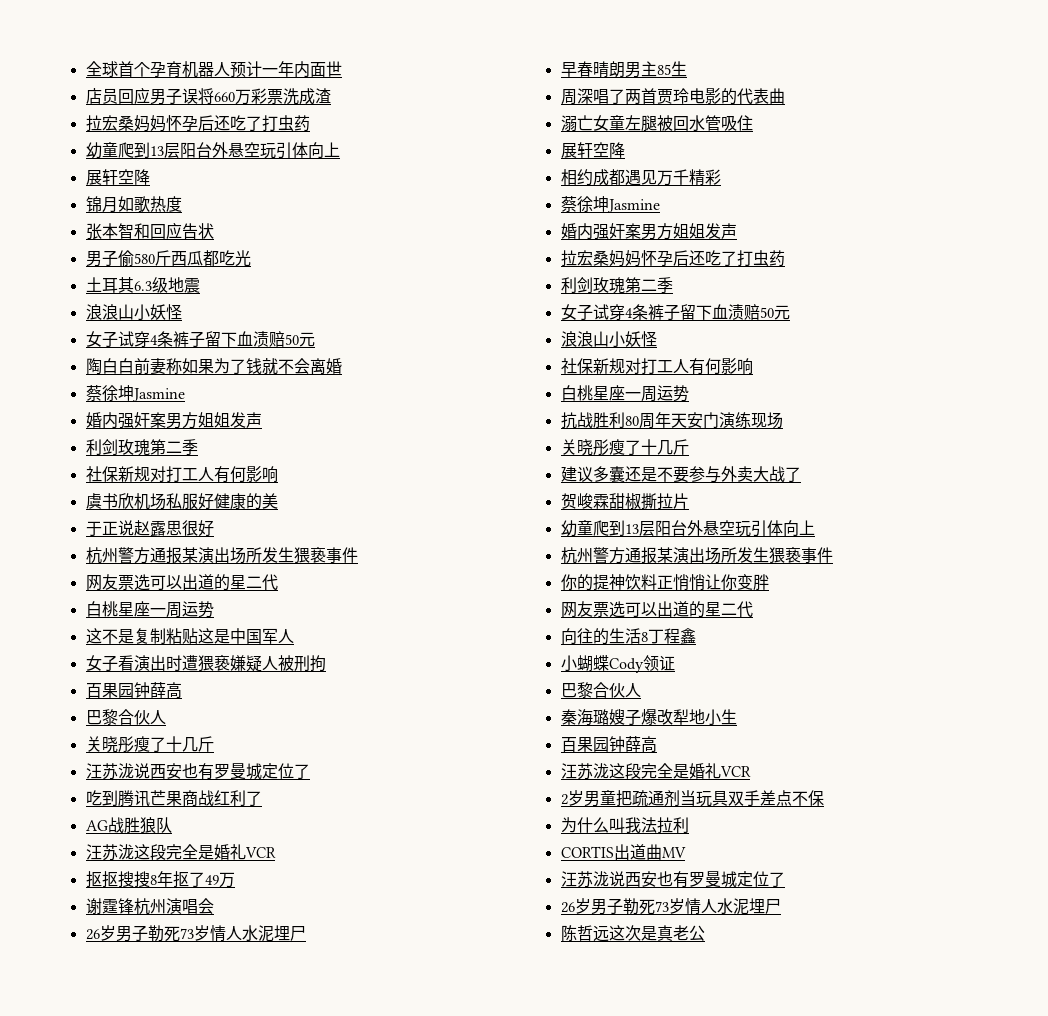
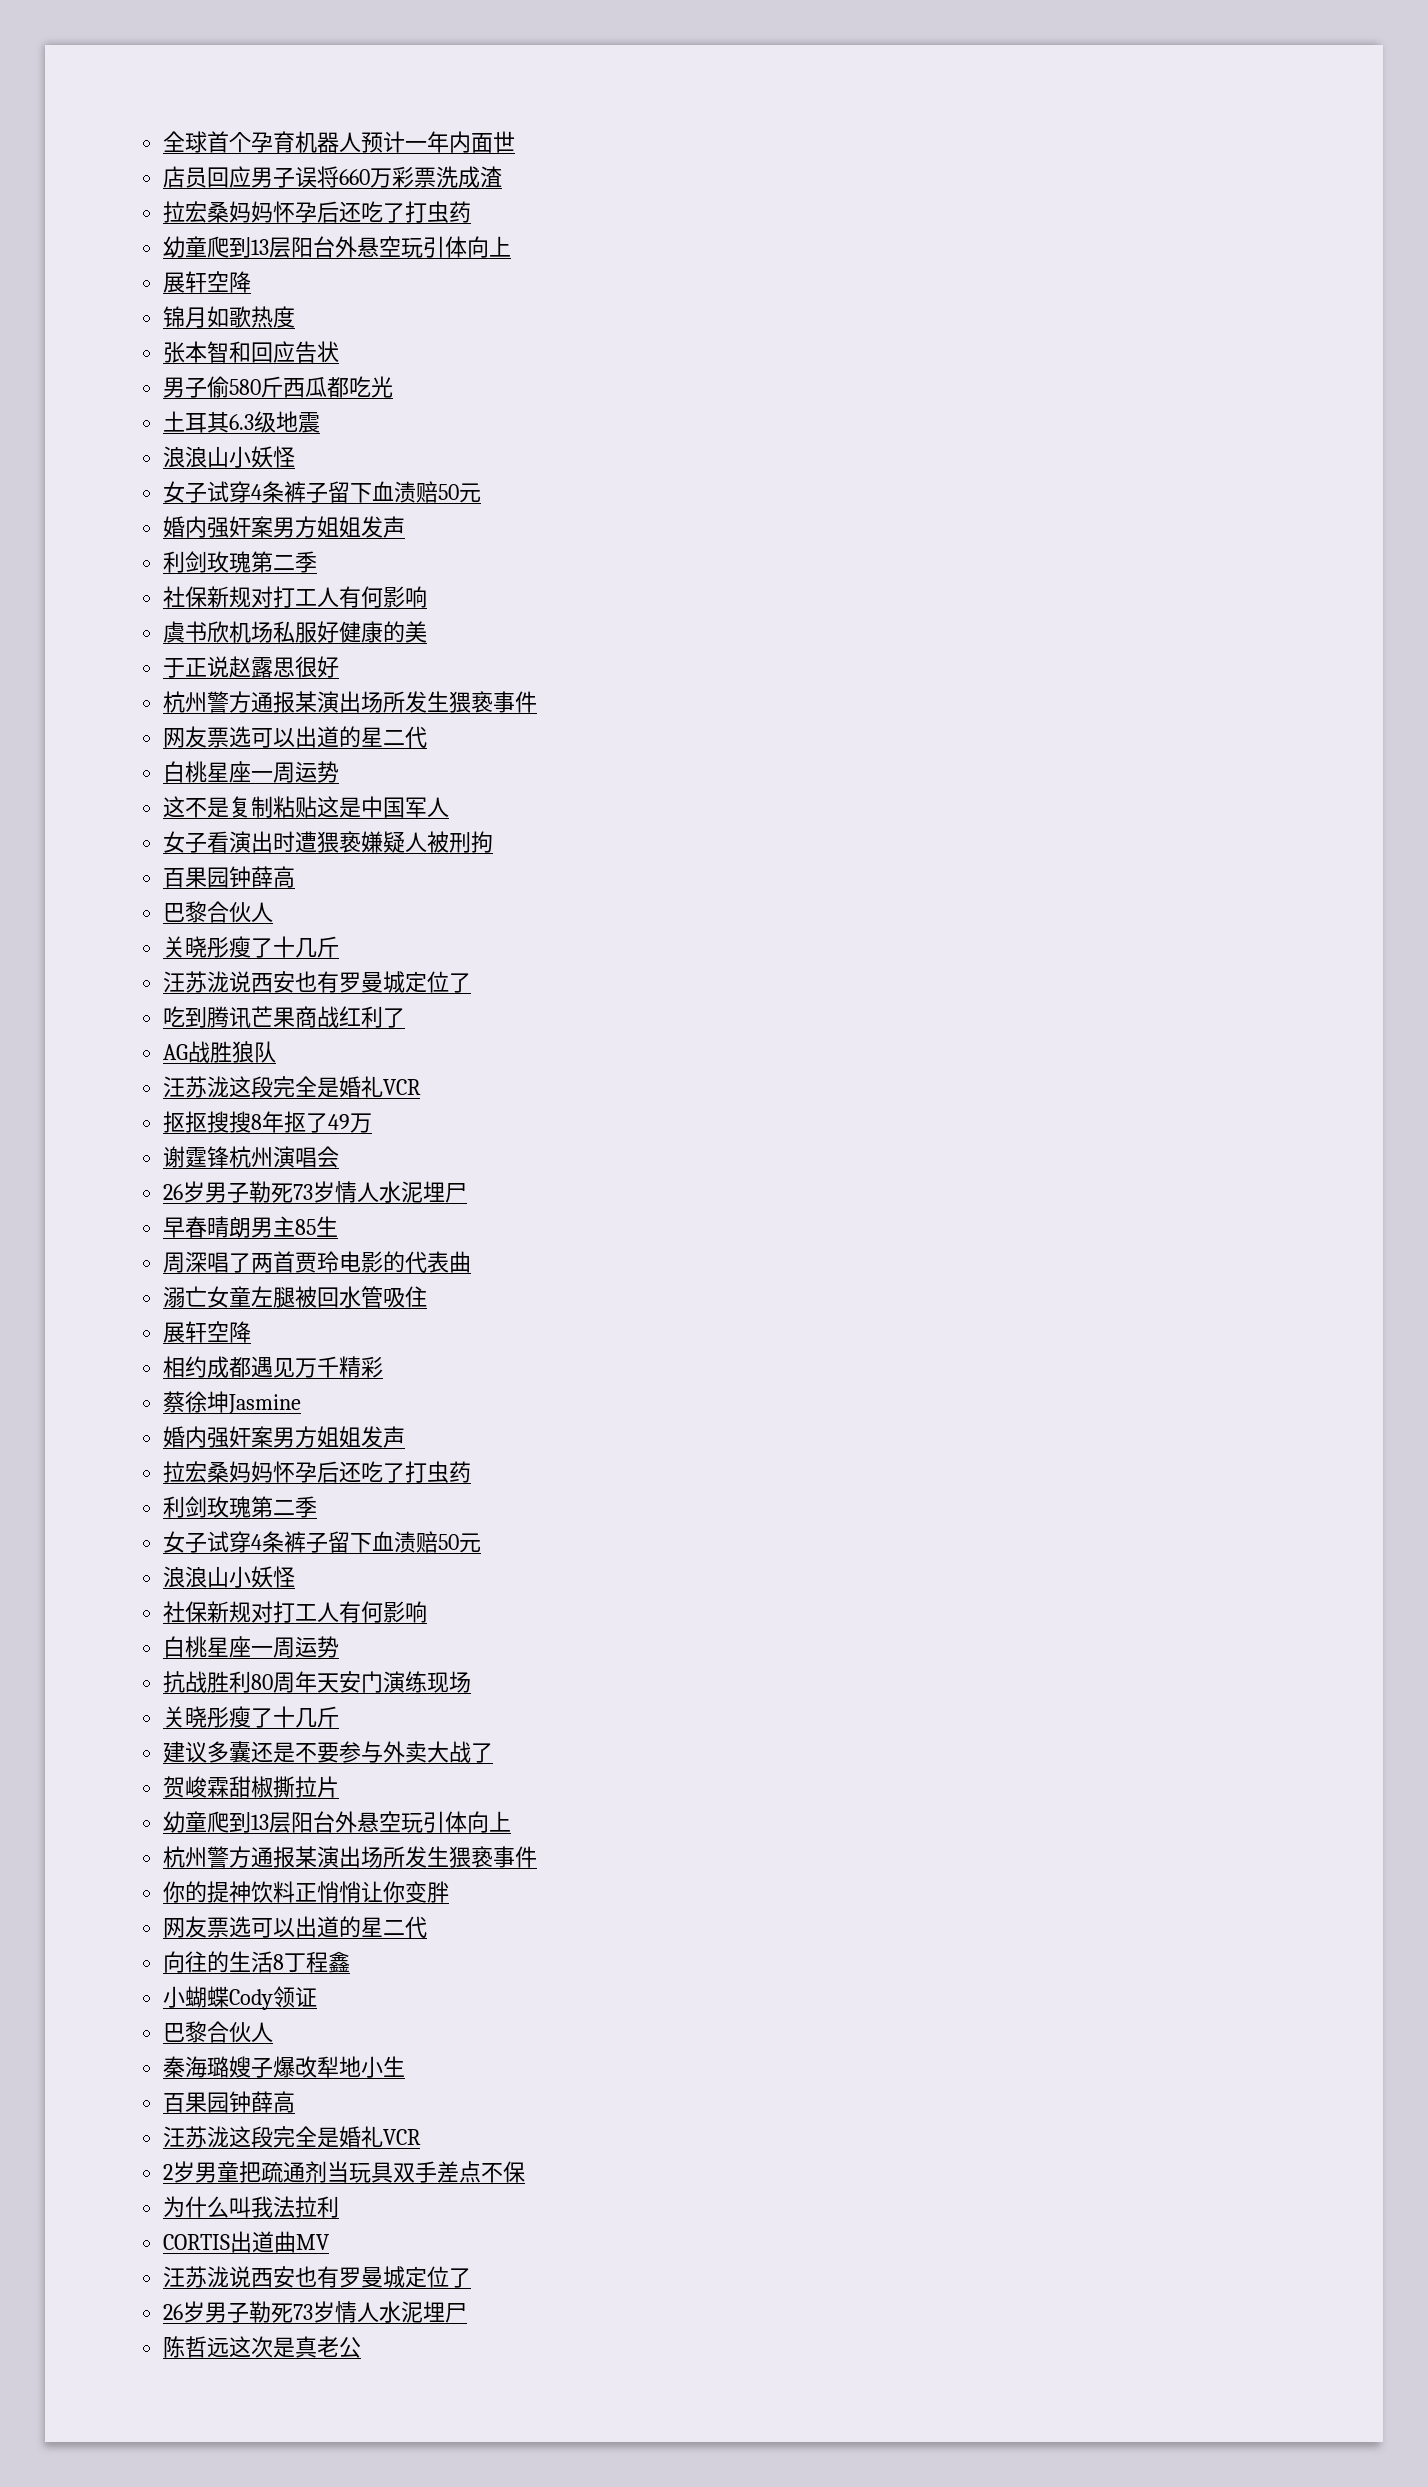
[85,358,342,375] [85,385,185,402] // 陶白白前妻称如果为了钱就不会离婚 // 蔡徐坤Jasmine -> (482, 493) none

